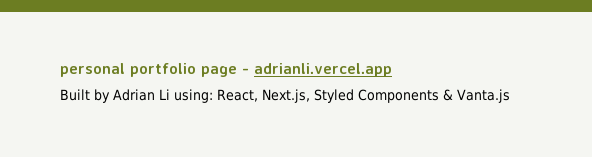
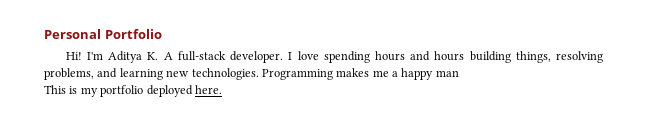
[60,63,392,77] [60,89,510,103] personal portfolio page - adrianli.vercel.app // Built by Adrian Li using: React, Next.js, Styled Components & Vanta.js -> [44,29,162,39] [65,51,604,63] [44,68,459,80] [44,85,222,97] Personal Portfolio // Hi! I'm Aditya K. A full-stack developer. I love spending hours and hours building things, resolving problems, and learning new technologies. Programming makes me a happy man // This is my portfolio deployed here.

